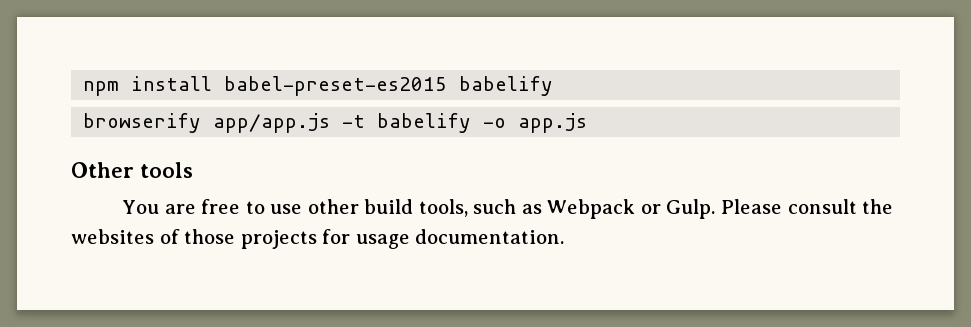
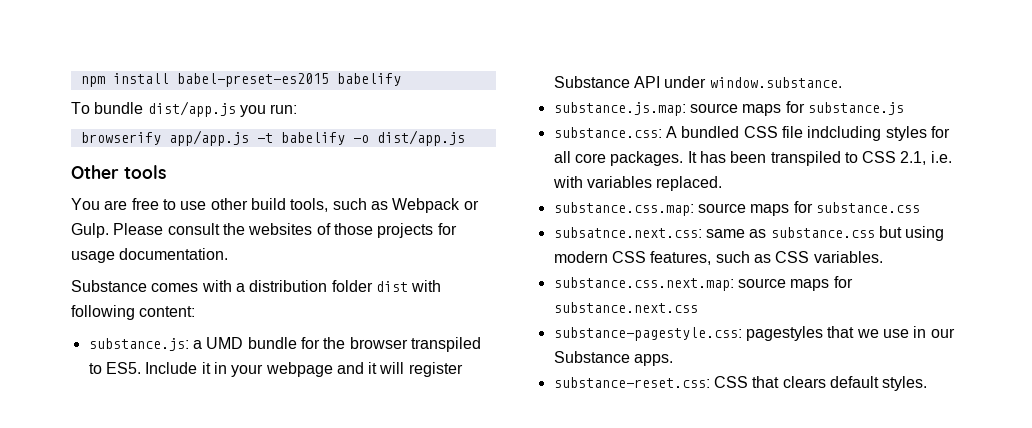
(554, 86) none -> [71,101,298,117] // To bundle dist/app.js you run:
[518,113,588,133] app.js -> [376,130,465,146] dist/app.js
(565, 236) none -> [71,280,442,292] [71,305,196,320] [88,337,481,352] [88,362,463,377] [553,76,842,88] [553,101,904,116] [553,126,950,141] [553,151,952,166] [552,176,723,191] [553,201,920,216] [553,226,945,241] [553,251,883,265] [553,276,853,291] [553,302,698,313] [553,326,955,341] [553,351,673,366] [553,376,928,391] // Substance comes with a distribution folder dist with following content: // substance.js: a UMD bundle for the browser transpiled to ES5. Include it in your webpage and it will register Substance API under window.substance. // substance.js.map: source maps for substance.js // substance.css: A bundled CSS file indcluding styles for all core packages. It has been transpiled to CSS 2.1, i.e. with variables replaced. // substance.css.map: source maps for substance.css // subsatnce.next.css: same as substance.css but using modern CSS features, such as CSS variables. // substance.css.next.map: source maps for substance.next.css // substance-pagestyle.css: pagestyles that we use in our Substance apps. // substance-reset.css: CSS that clears default styles.

